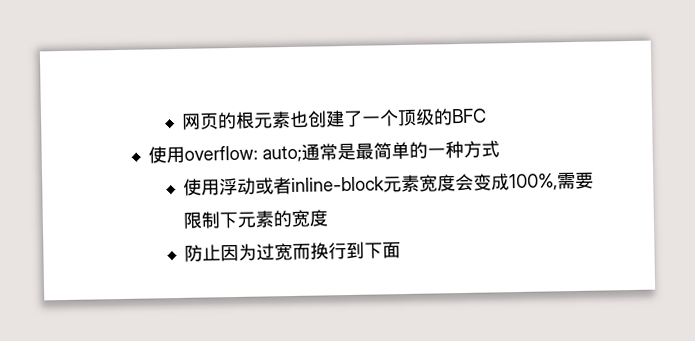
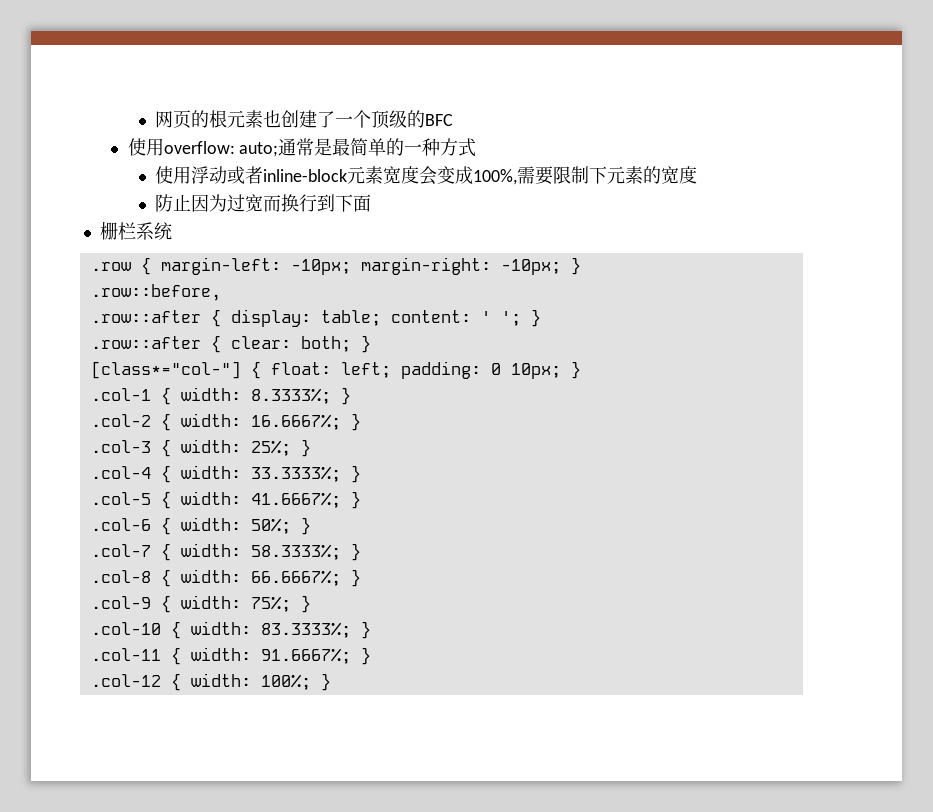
(402, 250) none -> [99,221,172,240] [90,257,581,275] [90,284,221,301] [90,309,541,327] [90,335,371,353] [90,361,581,379] [90,387,351,405] [90,413,361,431] [90,439,311,457] [90,465,361,483] [90,491,361,509] [90,517,311,535] [90,543,361,561] [90,569,361,587] [90,595,311,613] [90,621,371,639] [90,647,371,665] [90,673,331,691] // 栅栏系统 // .row { margin-left: -10px; margin-right: -10px; } // .row::before, // .row::after { display: table; content: ' '; } // .row::after { clear: both; } // [class*="col-"] { float: left; padding: 0 10px; } // .col-1 { width: 8.3333%; } // .col-2 { width: 16.6667%; } // .col-3 { width: 25%; } // .col-4 { width: 33.3333%; } // .col-5 { width: 41.6667%; } // .col-6 { width: 50%; } // .col-7 { width: 58.3333%; } // .col-8 { width: 66.6667%; } // .col-9 { width: 75%; } // .col-10 { width: 83.3333%; } // .col-11 { width: 91.6667%; } // .col-12 { width: 100%; }

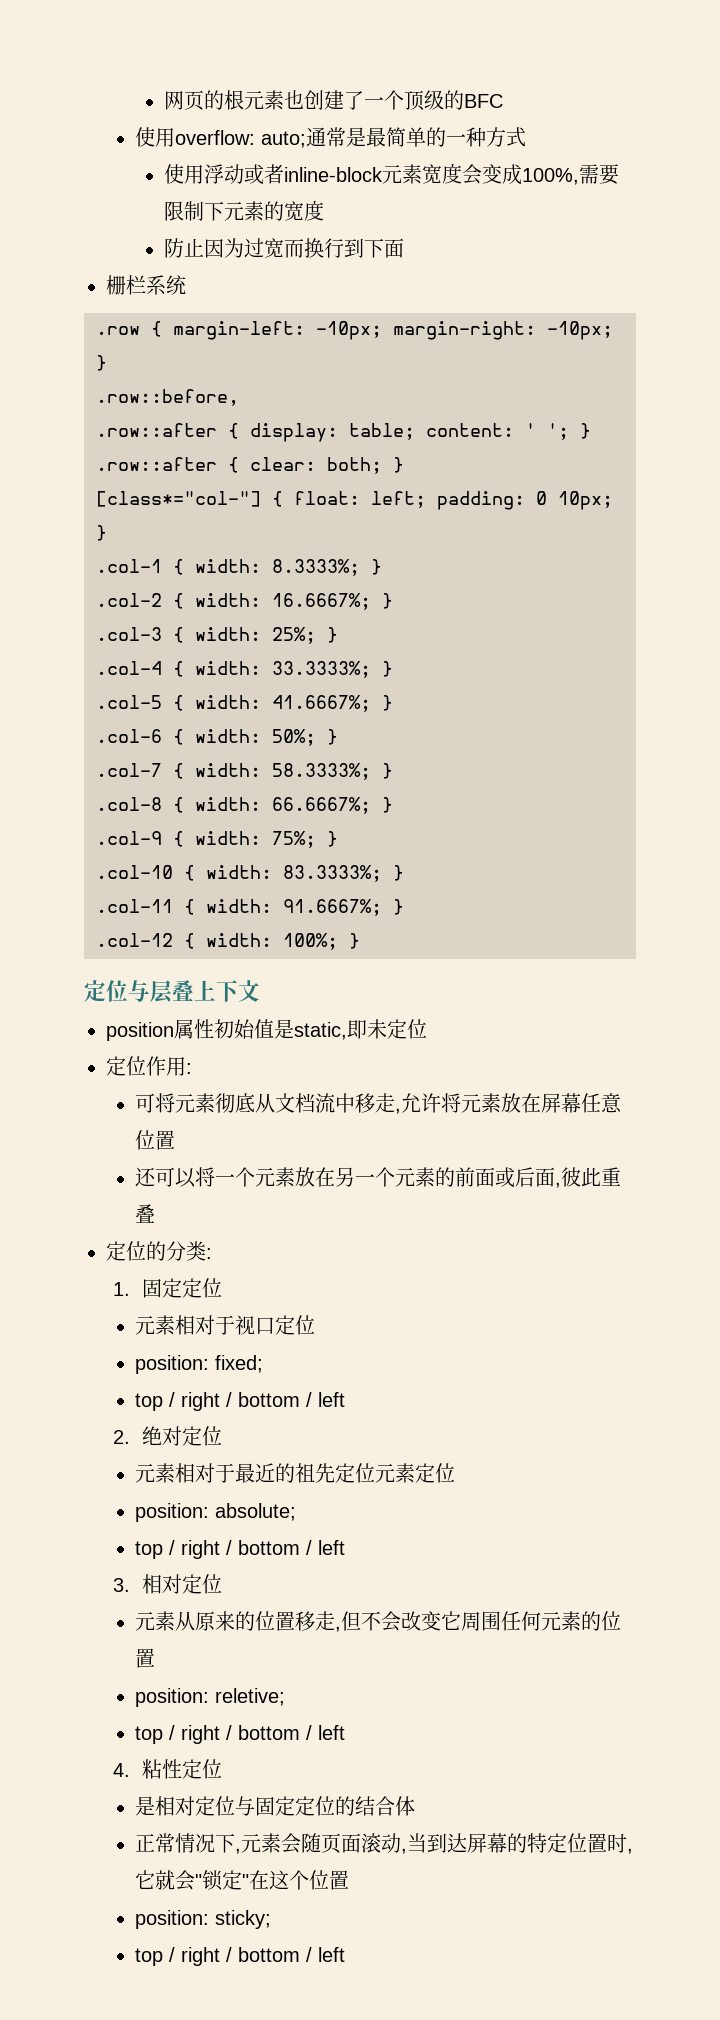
(331, 682) none -> [84,980,260,1003] [106,1019,427,1041] [106,1056,192,1076] [134,1093,622,1114] [134,1130,175,1150] [134,1167,621,1188] [134,1204,155,1223] [106,1241,212,1261] [112,1278,222,1298] [134,1315,315,1335] [134,1355,263,1374] [134,1392,345,1411] [112,1426,222,1446] [134,1463,455,1483] [134,1503,296,1522] [134,1540,345,1559] [112,1574,222,1594] [134,1611,621,1632] [134,1648,155,1668] [134,1688,285,1707] [134,1725,345,1744] [112,1759,222,1779] [134,1796,415,1816] [134,1833,633,1854] [134,1870,349,1891] [134,1910,271,1929] [134,1947,345,1966] // 定位与层叠上下文 // position属性初始值是static,即未定位 // 定位作用: // 可将元素彻底从文档流中移走,允许将元素放在屏幕任意位置 // 还可以将一个元素放在另一个元素的前面或后面,彼此重叠 // 定位的分类: // 1.固定定位 // 元素相对于视口定位 // position: fixed; // top / right / bottom / left // 2.绝对定位 // 元素相对于最近的祖先定位元素定位 // position: absolute; // top / right / bottom / left // 3.相对定位 // 元素从原来的位置移走,但不会改变它周围任何元素的位置 // position: reletive; // top / right / bottom / left // 4.粘性定位 // 是相对定位与固定定位的结合体 // 正常情况下,元素会随页面滚动,当到达屏幕的特定位置时,它就会"锁定"在这个位置 // position: sticky; // top / right / bottom / left

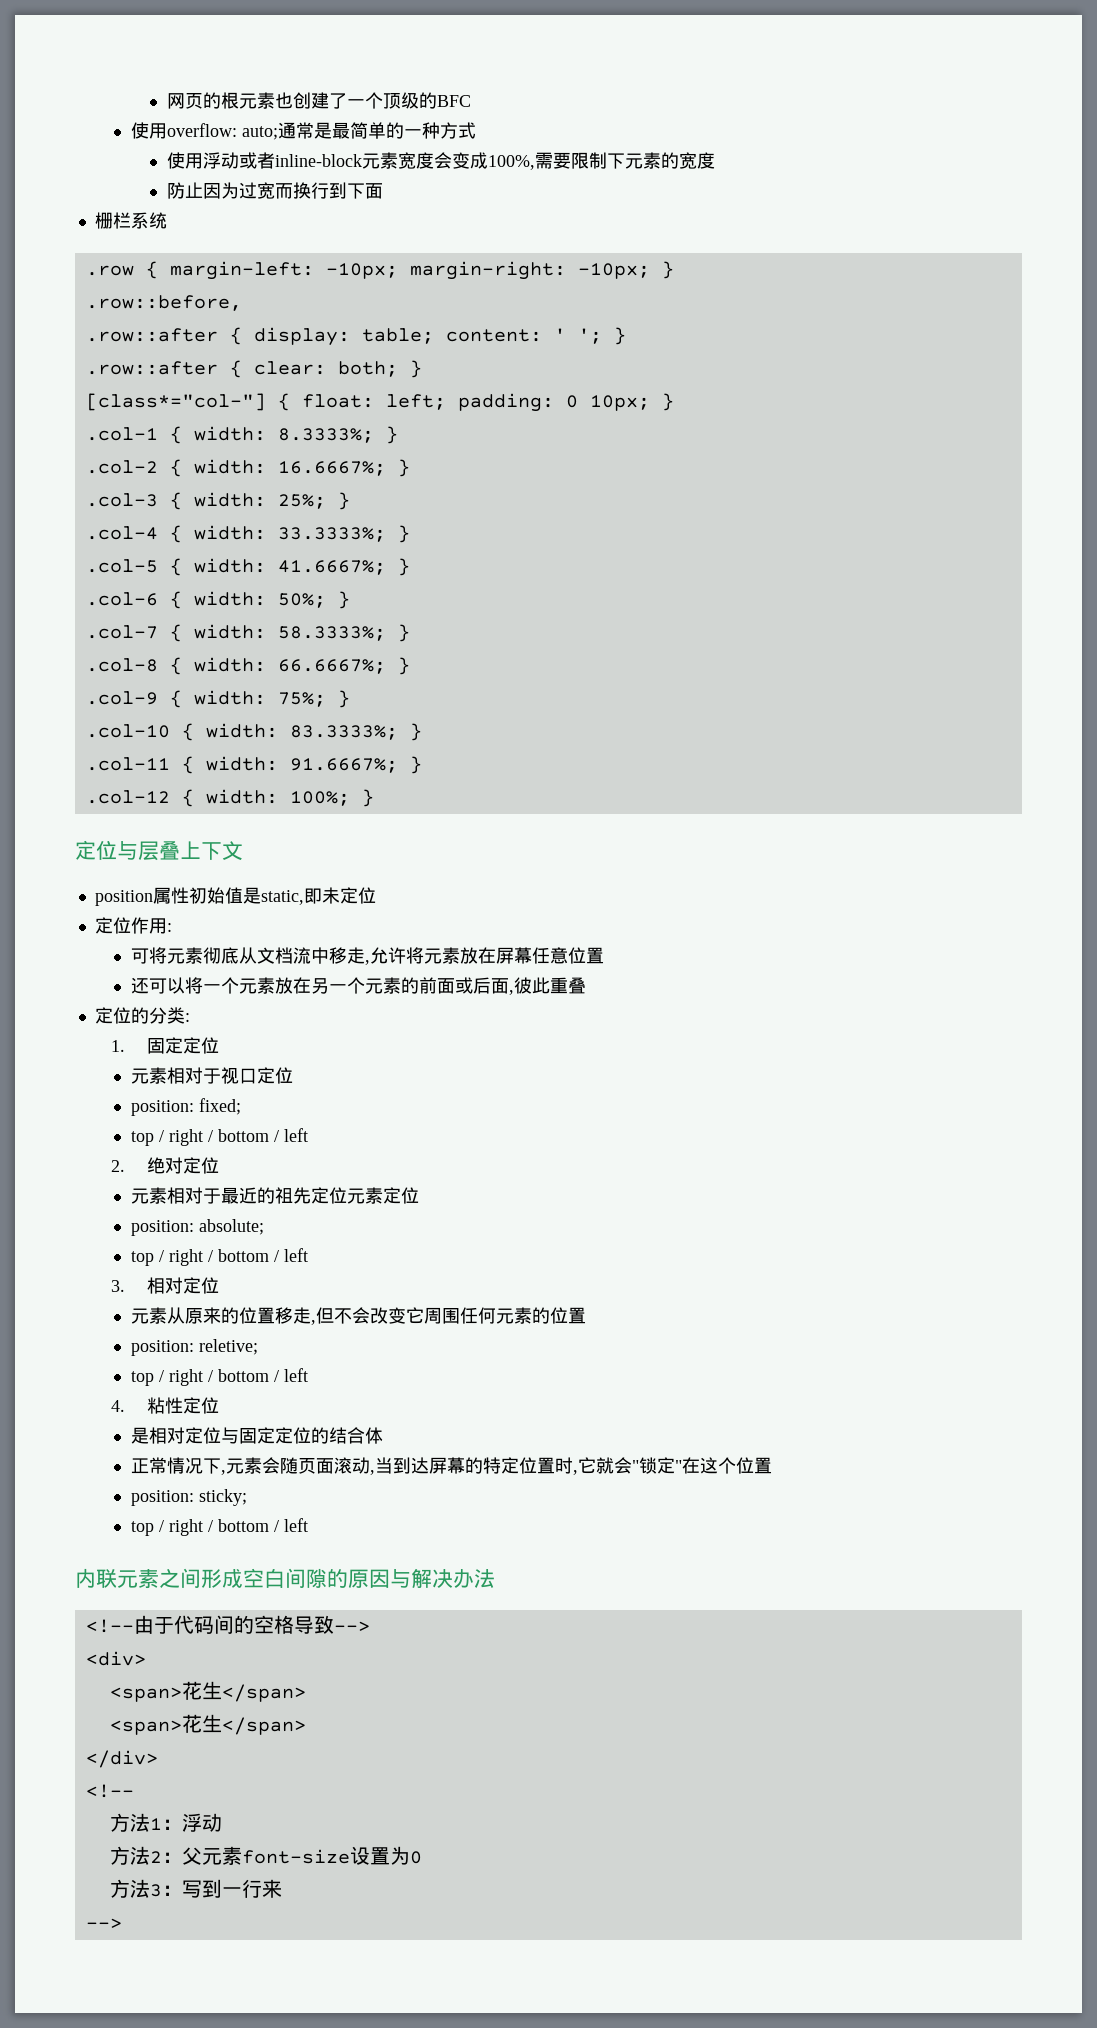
(345, 1954) none -> [75,1568,495,1589] [85,1615,370,1634] [85,1651,146,1666] [109,1681,306,1702] [109,1714,306,1735] [85,1750,158,1768] [85,1784,134,1798] [109,1813,222,1832] [109,1846,422,1865] [109,1879,282,1898] [85,1918,122,1929] // 内联元素之间形成空白间隙的原因与解决办法 // <!--由于代码间的空格导致--> // <div> // <span>花生</span> // <span>花生</span> // </div> // <!-- // 方法1：浮动 // 方法2：父元素font-size设置为0 // 方法3：写到一行来 // -->

